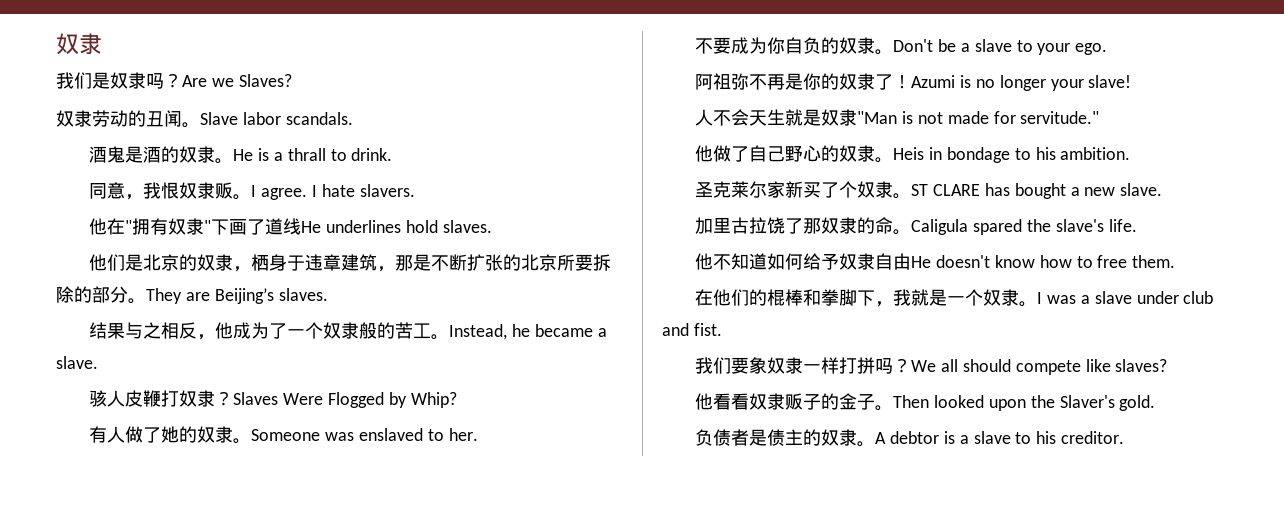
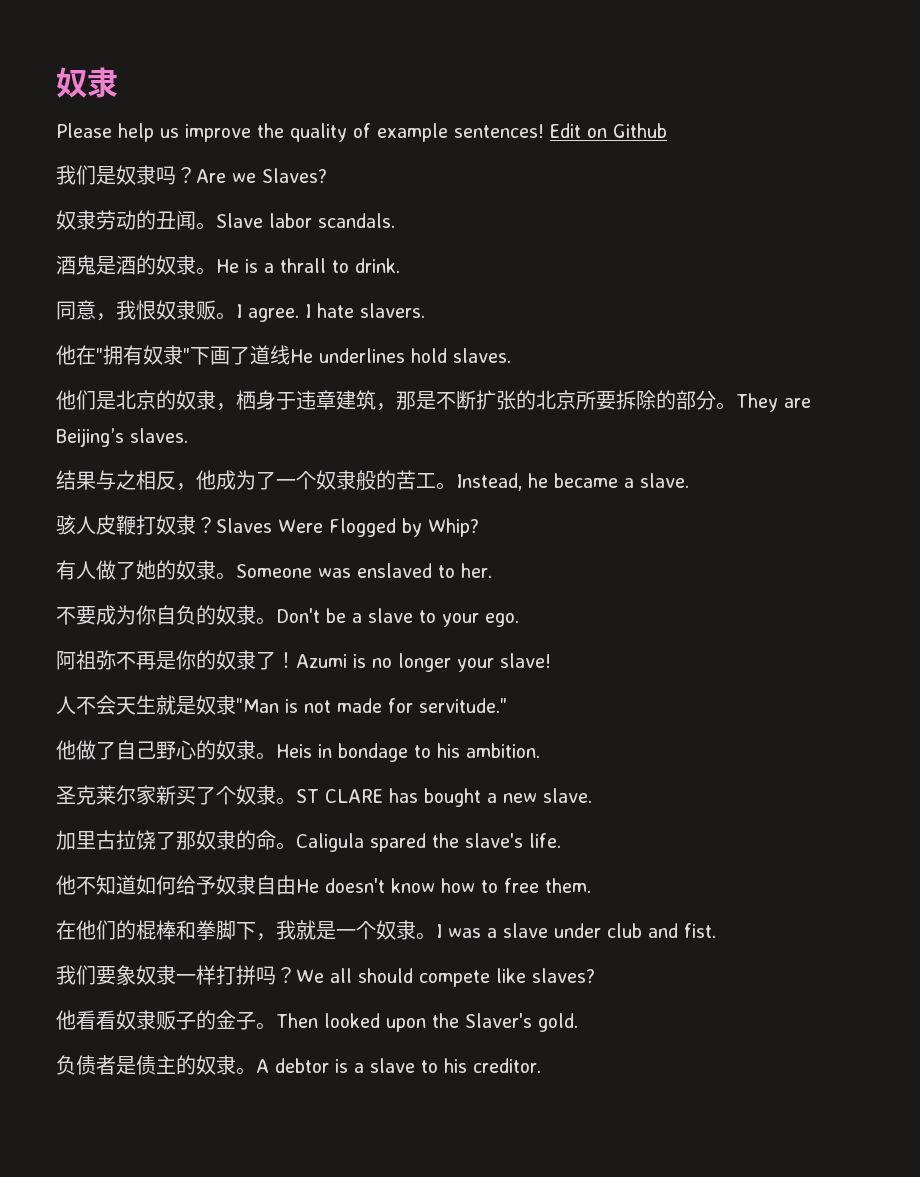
[56,33,102,55] 奴隶 -> [56,67,118,98] [56,123,667,142] 奴隶 // Please help us improve the quality of example sentences! Edit on Github

